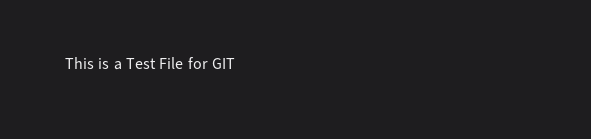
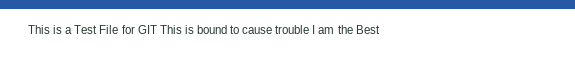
(235, 63) none -> [159,25,380,34] This is bound to cause trouble I am the Best

